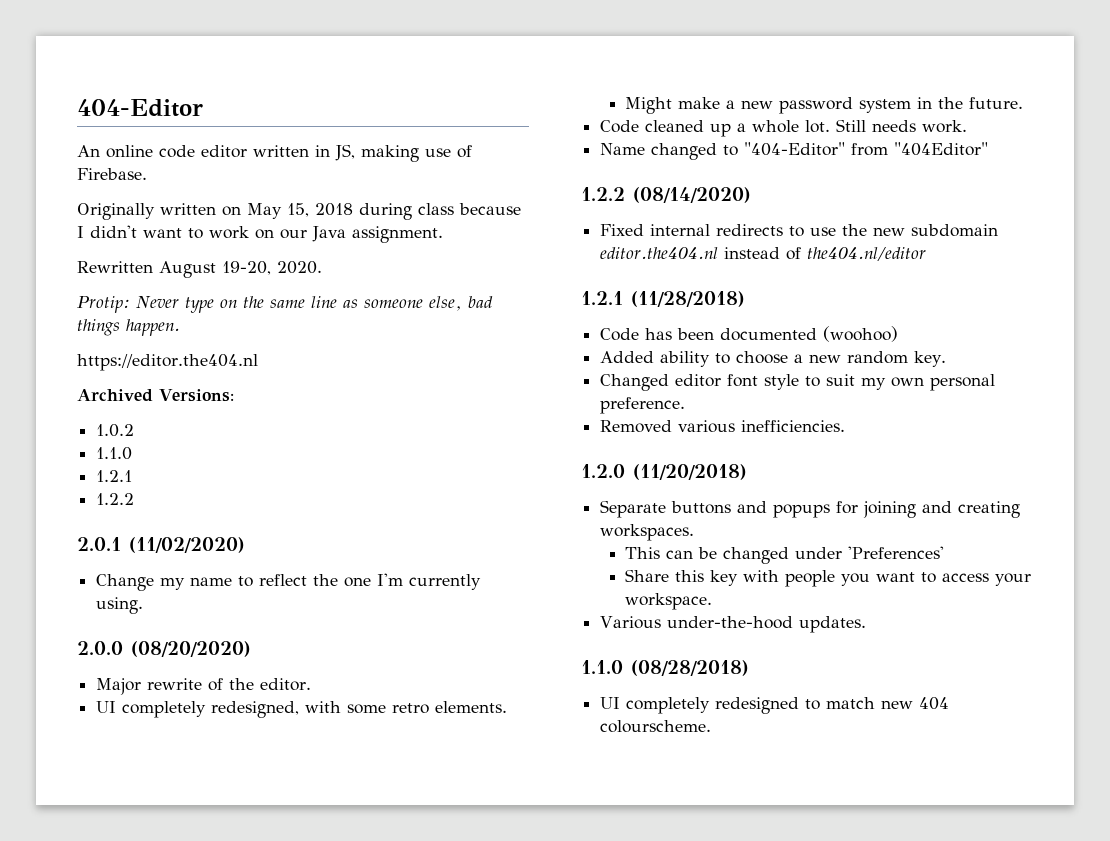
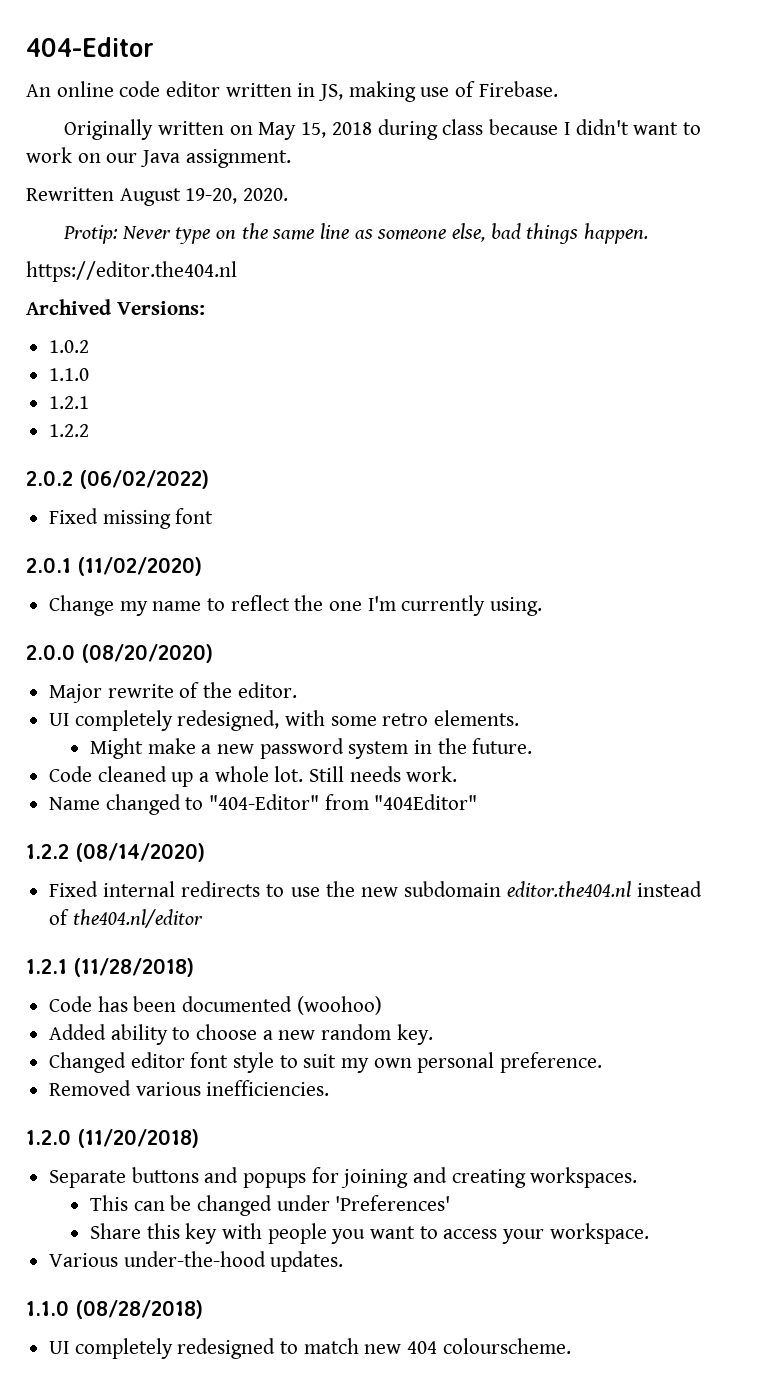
(135, 499) none -> [26,470,209,489] [49,508,214,529] // 2.0.2 (06/02/2022) // Fixed missing font

